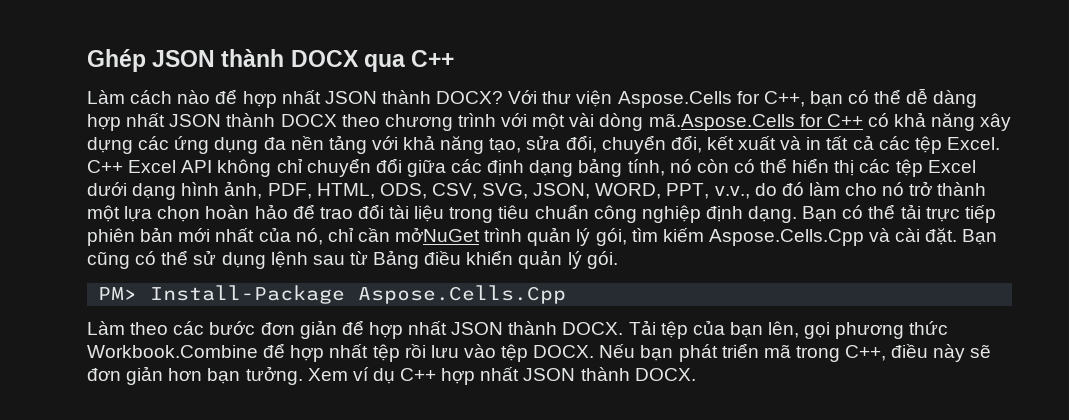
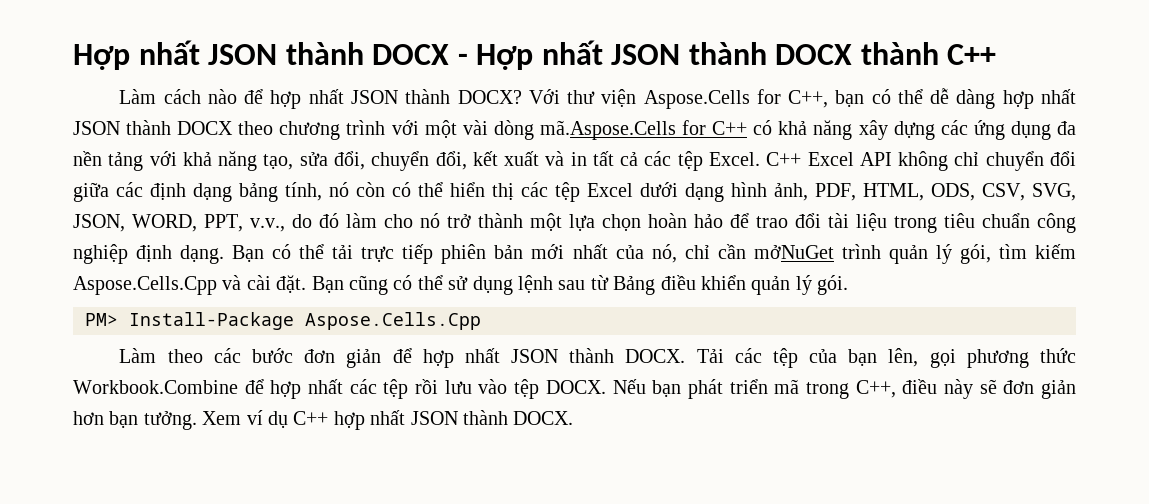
[87,49,405,72] Ghép JSON thành DOCX qua -> [73,40,939,70] Hợp nhất JSON thành DOCX - Hợp nhất JSON thành DOCX thành
(656, 327) none -> [734,348,762,363] các
(369, 351) none -> [349,379,377,394] các

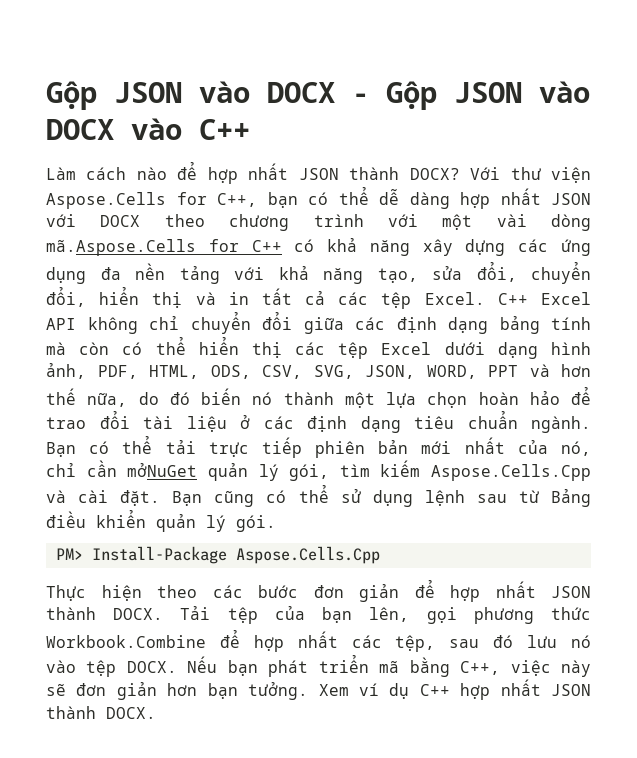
[73,40,939,70] Hợp nhất JSON thành DOCX - Hợp nhất JSON thành DOCX thành -> [46,81,590,110] [46,118,182,140] Gộp JSON vào DOCX - Gộp JSON vào DOCX vào
[126,120,172,135] thành -> [46,214,76,227] với
[472,151,540,166] kết xuất -> [99,286,183,308] hiển thị
[285,182,349,201] tính, nó -> [551,317,591,330] [46,342,66,355] tính mà
[204,213,471,232] PPT, v.v., do đó làm cho nó trở -> [488,364,591,377] [46,388,273,407] PPT và hơn thế nữa, do đó biến nó
[894,213,1076,233] [73,244,225,264] trong tiêu chuẩn công nghiệp định dạng. -> [240,410,591,433] ở các định dạng tiêu chuẩn ngành.
[841,244,881,259] trình -> (198, 469) none
[119,348,157,363] Làm -> [46,585,142,601] Thực hiện
[734,348,762,363] các -> (211, 612) none
[383,379,472,399] tệp rồi lưu -> [395,635,592,652] tệp, sau đó lưu nó
[805,379,938,399] trong C++, điều -> [409,657,551,677] bằng C++, việc

